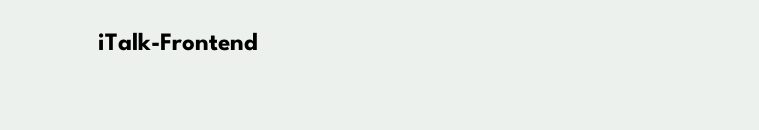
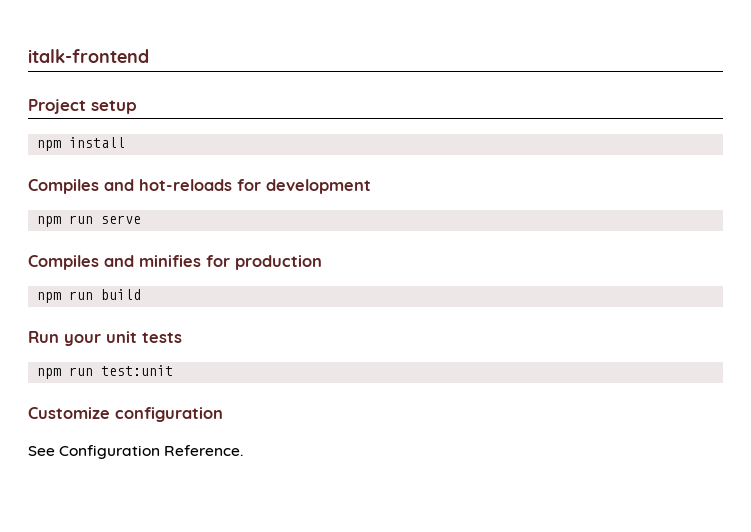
[98,32,258,51] iTalk-Frontend -> [28,49,149,63] [28,99,137,114] [37,137,126,151] [28,179,371,194] [37,215,142,227] [28,255,322,270] [37,289,142,303] [28,331,182,346] [37,365,174,379] [28,407,223,422] [28,445,244,459] italk-frontend // Project setup // npm install // Compiles and hot-reloads for development // npm run serve // Compiles and minifies for production // npm run build // Run your unit tests // npm run test:unit // Customize configuration // See Configuration Reference.

